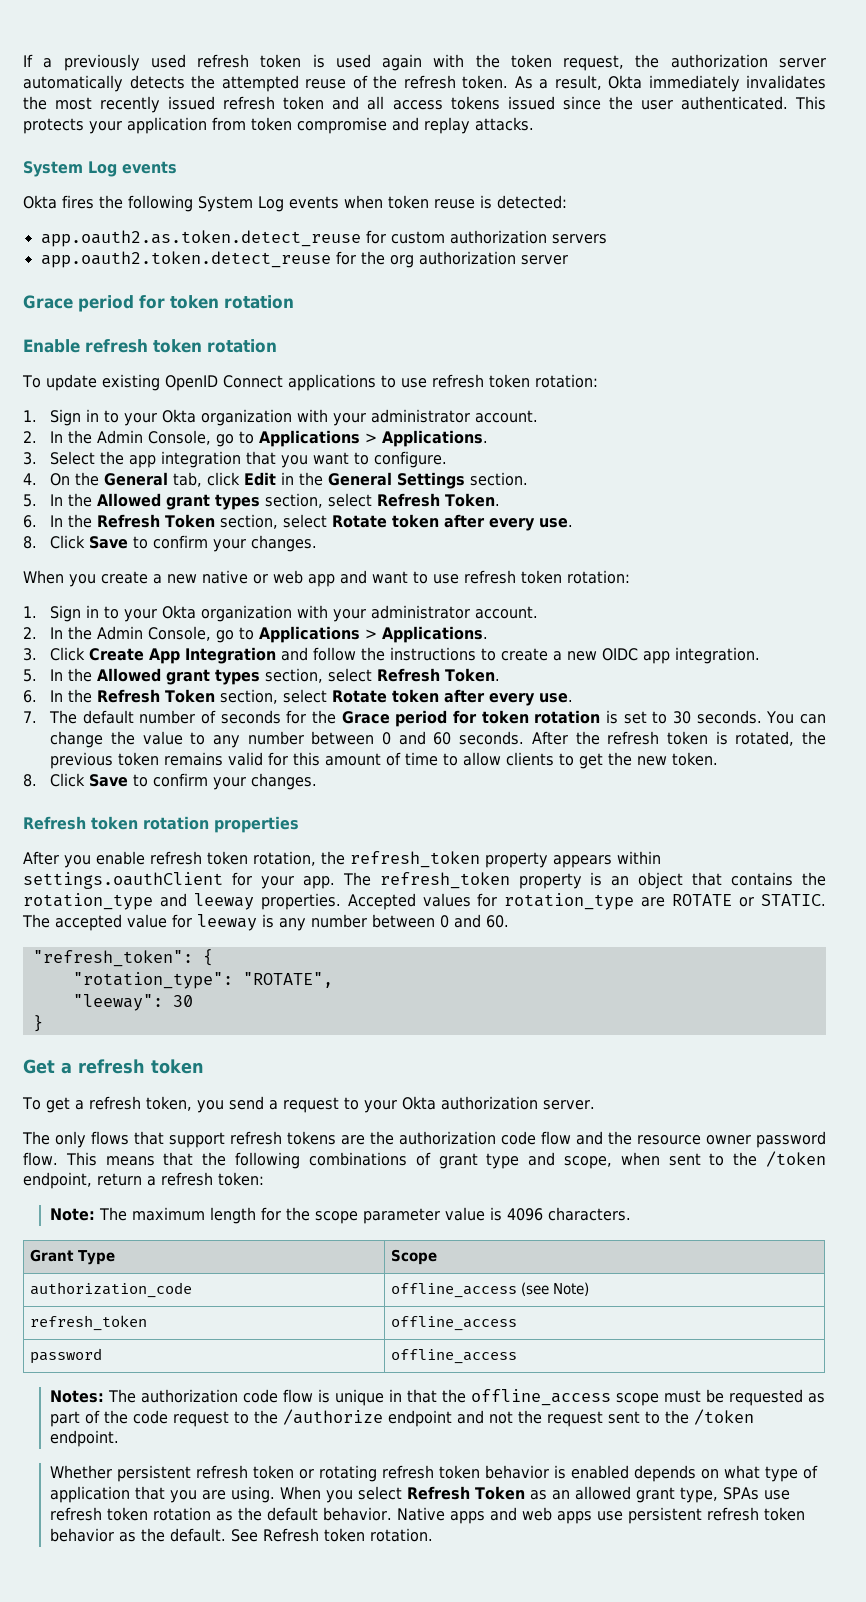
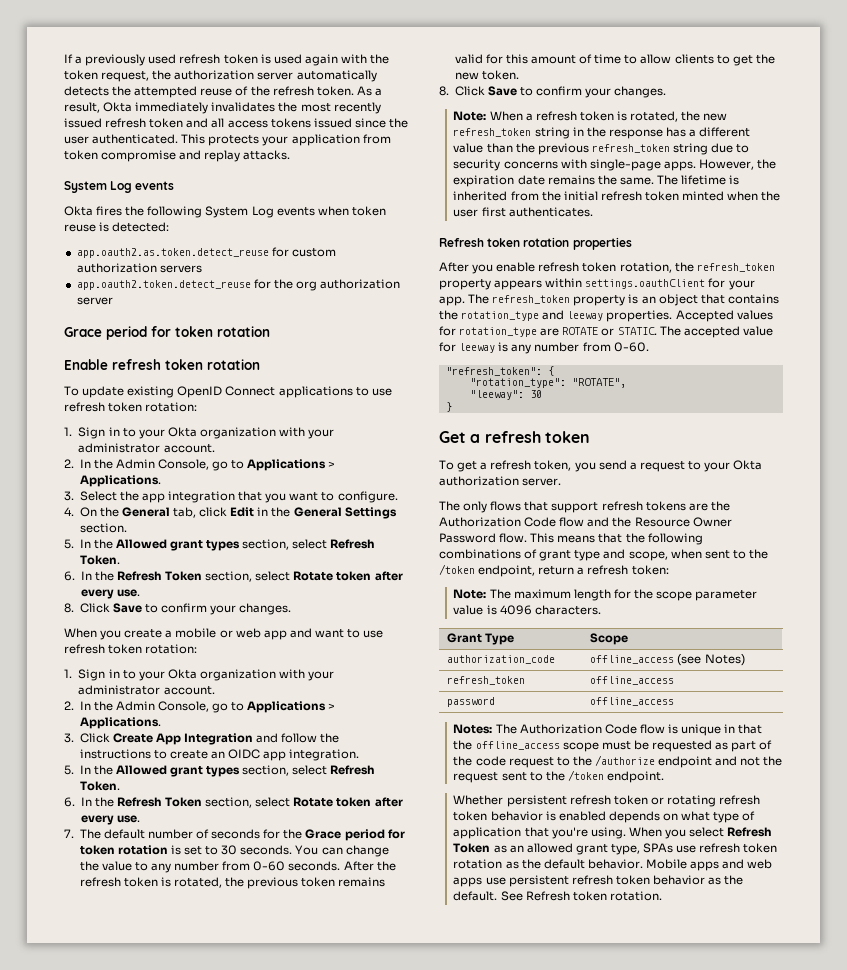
[167,570,248,584] new native -> [175,628,217,638] mobile
[553,651,598,661] a new -> [211,751,226,759] an
[311,731,452,745] between 0 and 60 -> [222,861,286,871] from 0-60
(318, 781) none -> [453,111,728,122] [453,127,751,139] [453,143,750,155] [453,159,777,171] [453,175,740,187] [453,191,781,201] [453,207,593,217] // Note: When a refresh token is rotated, the new refresh_token string in the response has a different value than the previous refresh_token string due to security concerns with single-page apps. However, the expiration date remains the same. The lifetime is inherited from the initial refresh token minted when the user first authenticates.
[372,914,509,928] between 0 and 60. -> [582,342,649,352] from 0-60.
[399,1131,536,1145] authorization code -> [439,517,557,527] Authorization Code
[637,1131,826,1148] resource owner password -> [634,517,732,527] [439,533,496,543] Resource Owner Password
[552,1282,589,1296] Note) -> [704,654,745,666] Notes)
[141,1389,279,1403] authorization code -> [519,724,637,734] Authorization Code
[170,1490,227,1503] you are -> [551,827,588,839] you're
[397,1507,446,1521] Native -> [645,859,687,869] Mobile

